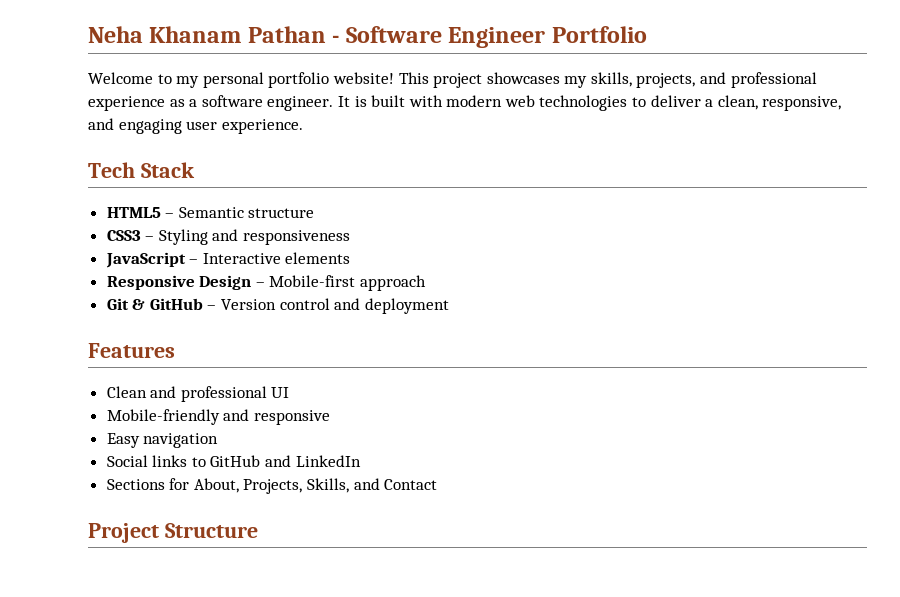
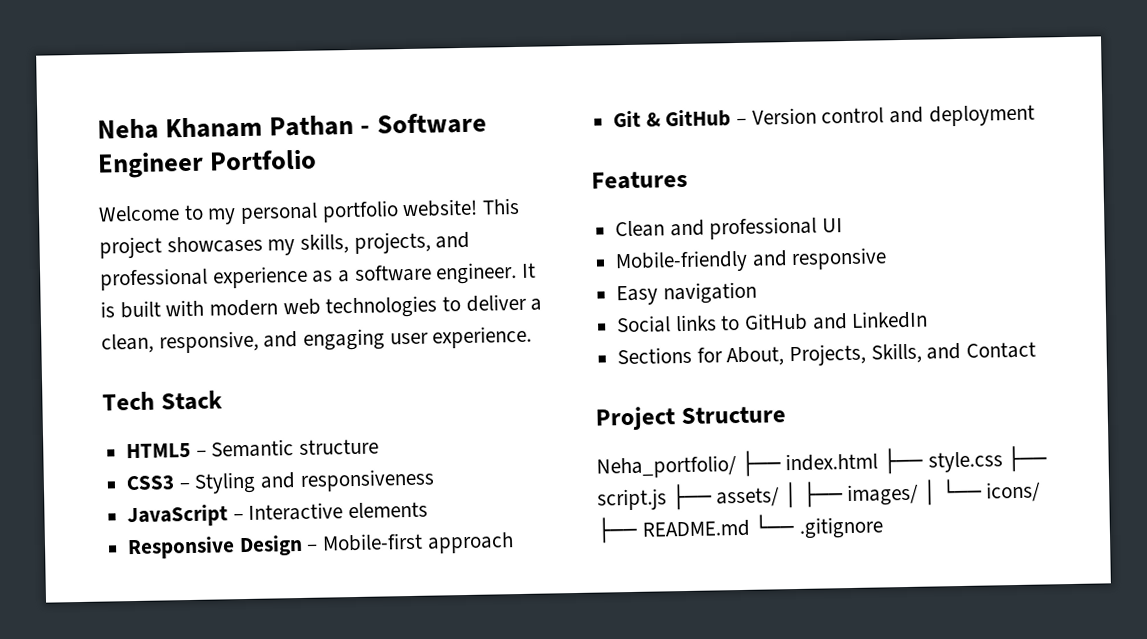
(258, 530) none -> [596,445,1048,479] [597,478,1042,511] [597,514,885,544] // Neha_portfolio/ ├── index.html ├── style.css ├── script.js ├── assets/ │ ├── images/ │ └── icons/ ├── README.md └── .gitignore

